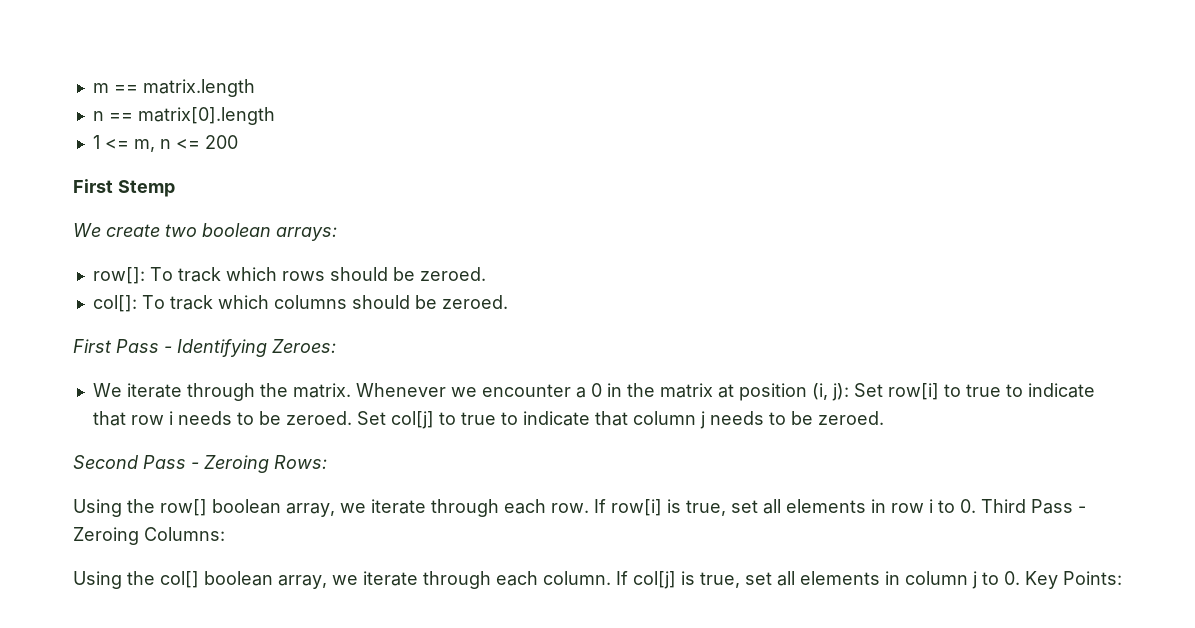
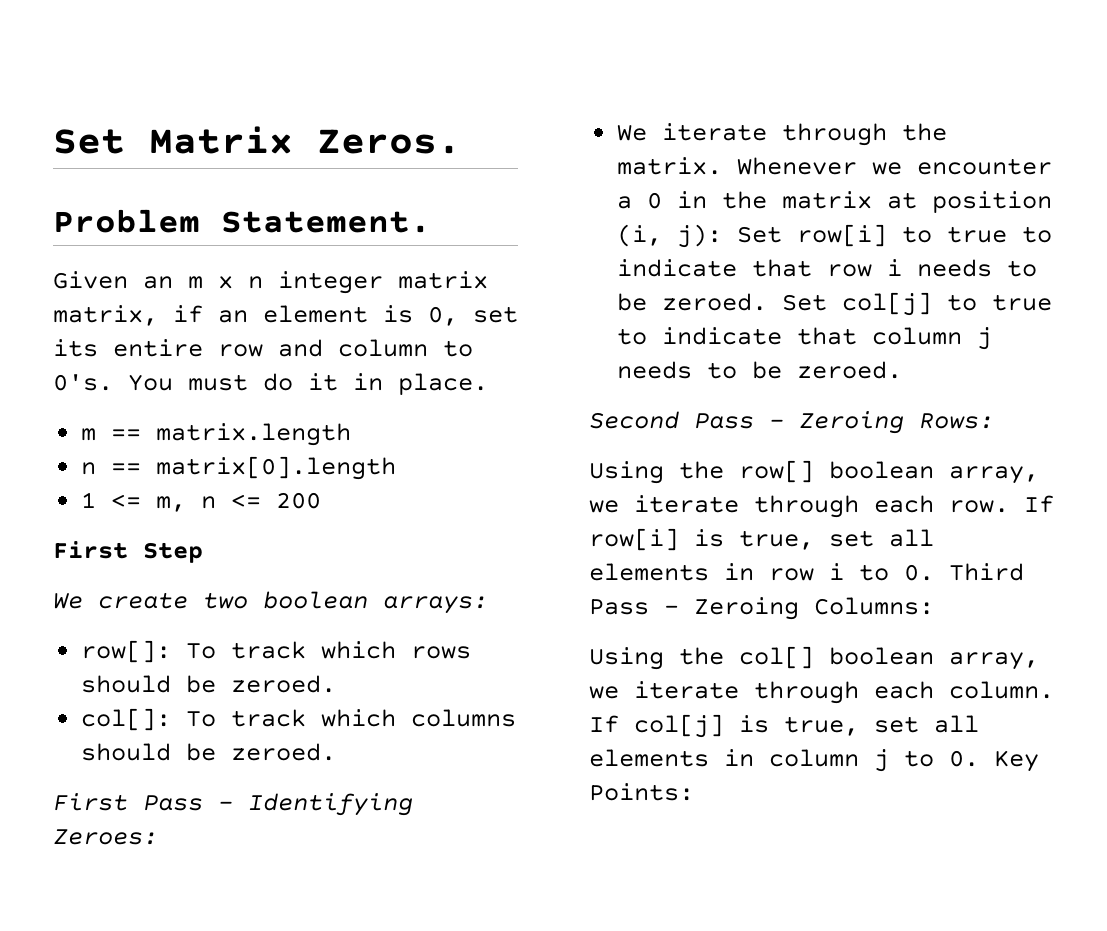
(92, 88) none -> [53,126,461,154] [53,209,431,233] [53,271,488,294] [53,305,518,326] [53,339,473,357] [53,373,488,395] Set Matrix Zeros. // Problem Statement. // Given an m x n integer matrix matrix, if an element is 0, set its entire row and column to 0's. You must do it in place. //
[118,180,175,197] Stemp -> [143,542,203,563] Step

